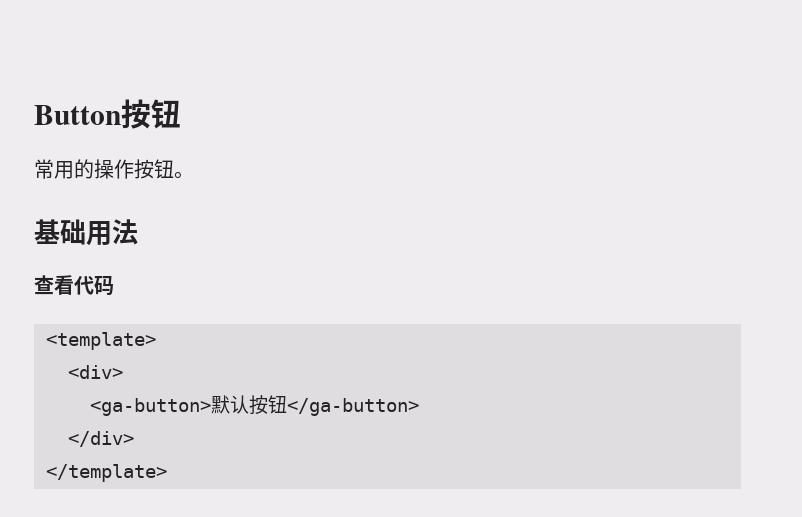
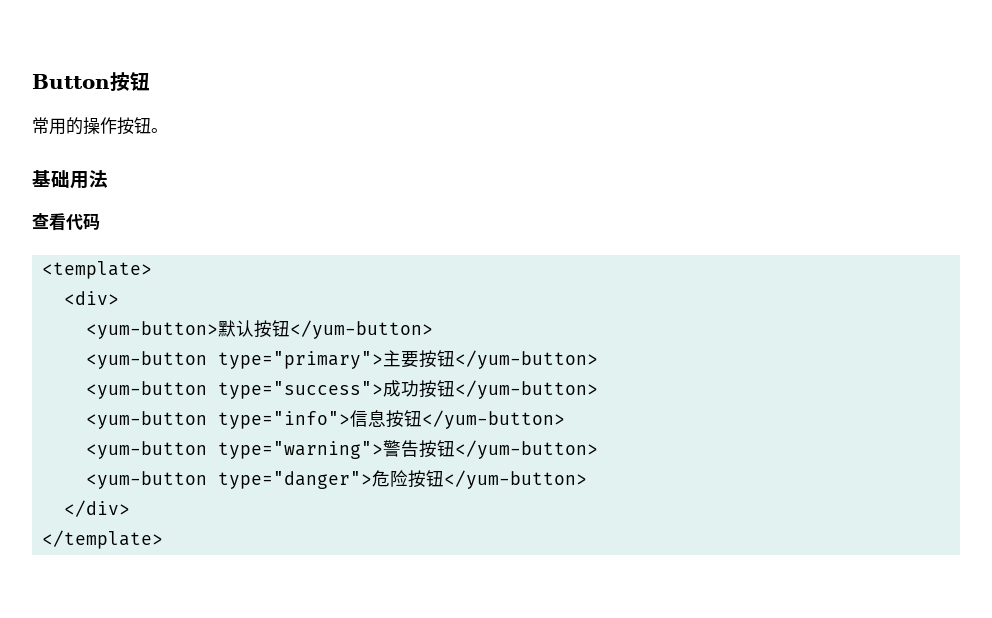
[90,398,211,416] <ga-button> -> [86,321,219,339] <yum-button>
[287,398,419,416] </ga-button> -> [290,320,434,339] [86,350,599,369] [86,380,599,399] [86,410,566,429] [86,440,599,459] [86,470,588,489] </yum-button> // <yum-button type="primary">主要按钮</yum-button> // <yum-button type="success">成功按钮</yum-button> // <yum-button type="info">信息按钮</yum-button> // <yum-button type="warning">警告按钮</yum-button> // <yum-button type="danger">危险按钮</yum-button>

